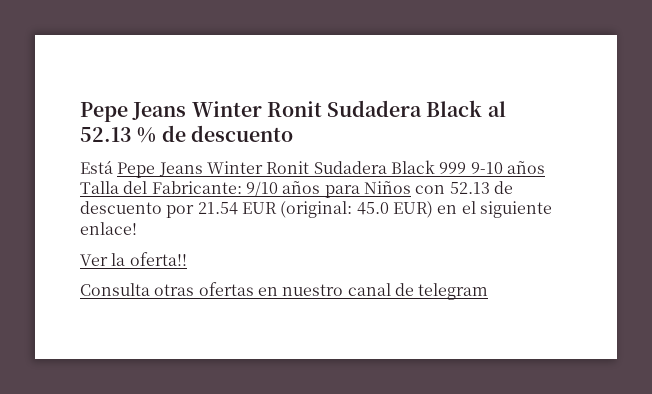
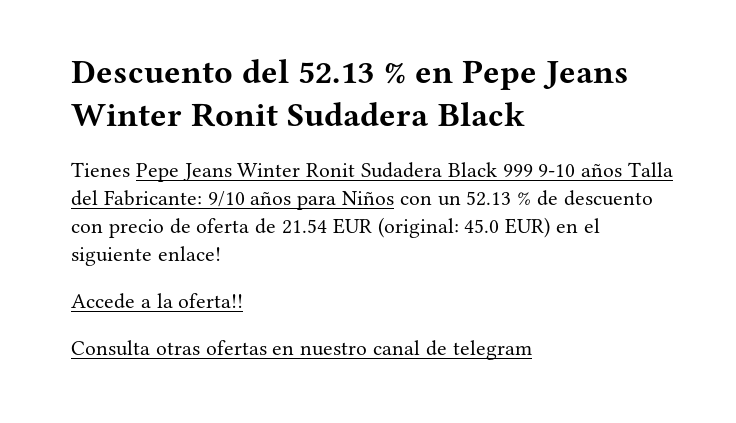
[80,100,506,122] [80,125,293,143] [80,160,113,174] Pepe Jeans Winter Ronit Sudadera Black al 52.13 % de descuento // Está -> [71,59,630,90] [71,102,525,127] [71,162,130,177] Descuento del 52.13 % en Pepe Jeans Winter Ronit Sudadera Black // Tienes
[449,181,513,194] [80,201,195,218] 52.13 de descuento por -> [437,190,653,206] [71,218,277,238] un 52.13 % de descuento con precio de oferta de
[80,254,108,266] Ver -> [71,293,151,309] Accede a

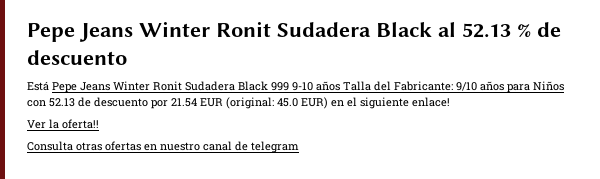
[71,59,630,90] [71,102,525,127] [71,162,130,177] Descuento del 52.13 % en Pepe Jeans Winter Ronit Sudadera Black // Tienes -> [27,21,561,42] [27,50,127,65] [27,81,49,91] Pepe Jeans Winter Ronit Sudadera Black al 52.13 % de descuento // Está
[437,190,653,206] [71,218,277,238] un 52.13 % de descuento con precio de oferta de -> [49,97,168,109] 52.13 de descuento por
[71,293,151,309] Accede a -> [27,120,46,129] Ver

